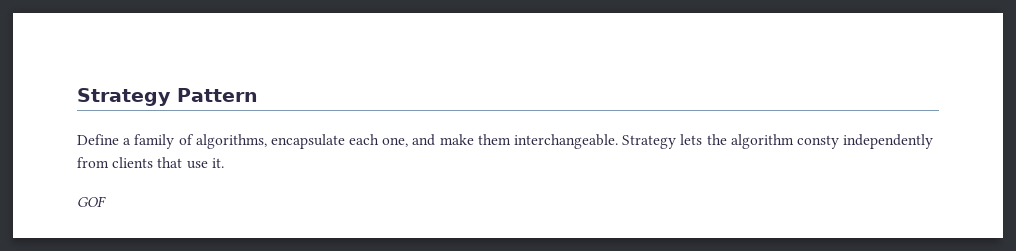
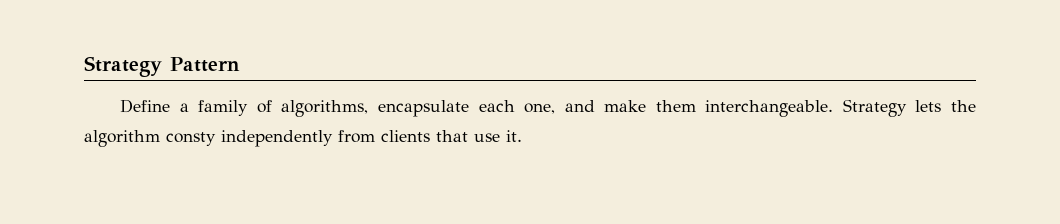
[77,196,106,207] // GOF -> (522, 136) none

